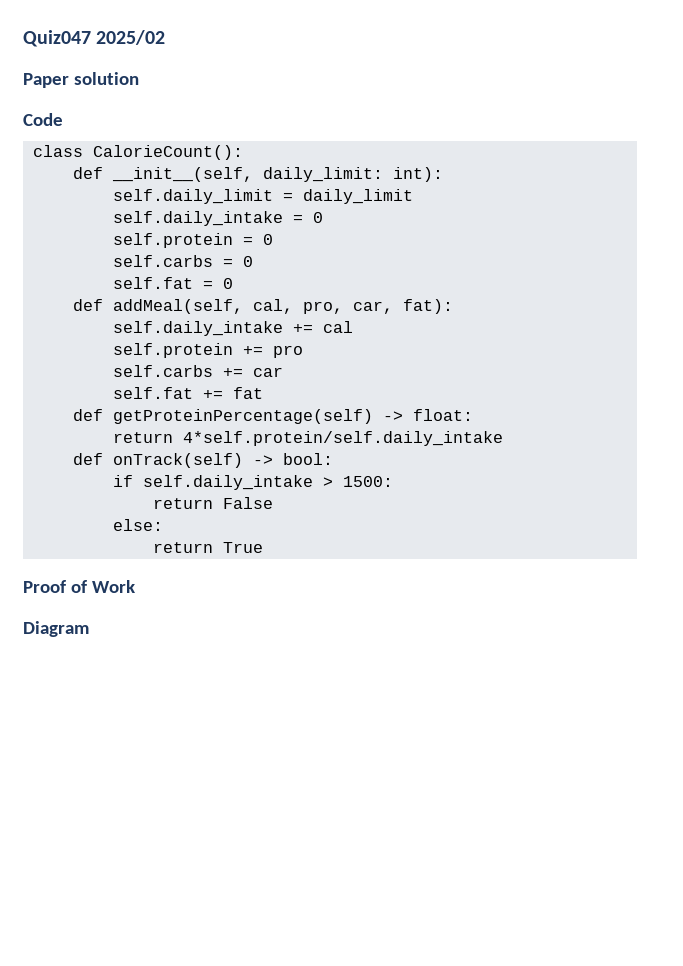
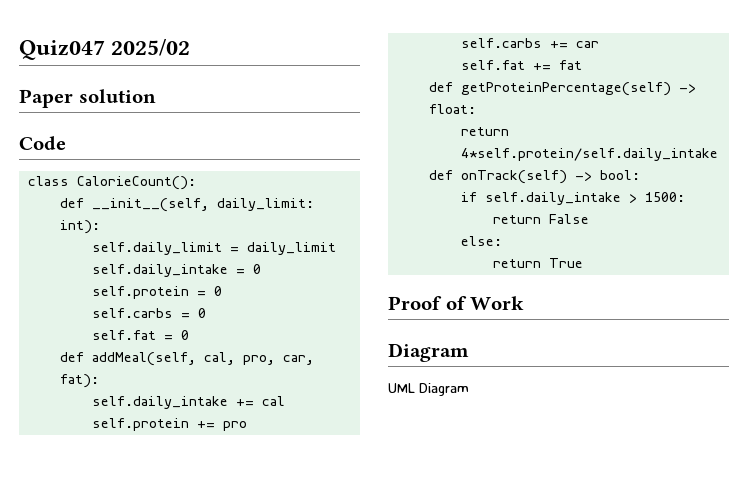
(89, 629) none -> [388,383,469,396] // UML Diagram

